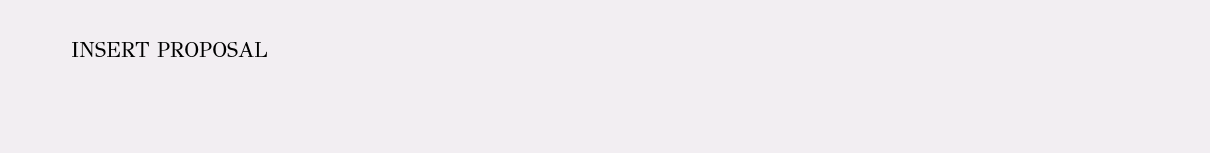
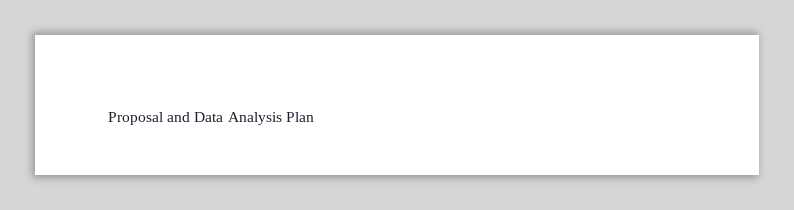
[71,41,268,57] INSERT PROPOSAL -> [108,112,314,125] Proposal and Data Analysis Plan

